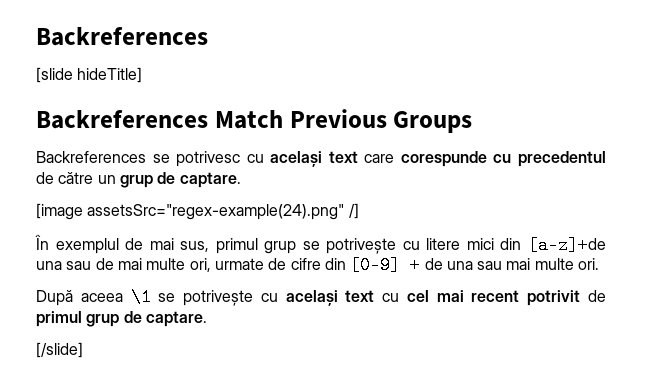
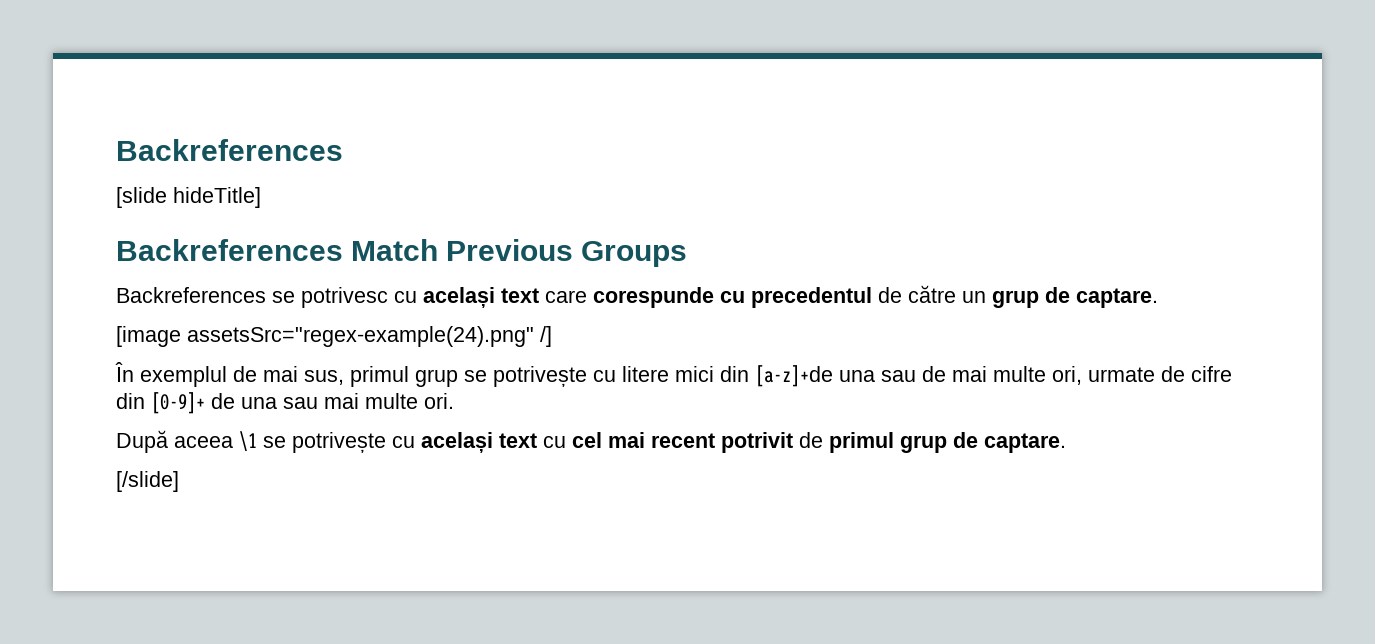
[350,256,421,274] [0-9] + -> [151,392,205,414] [0-9]+

